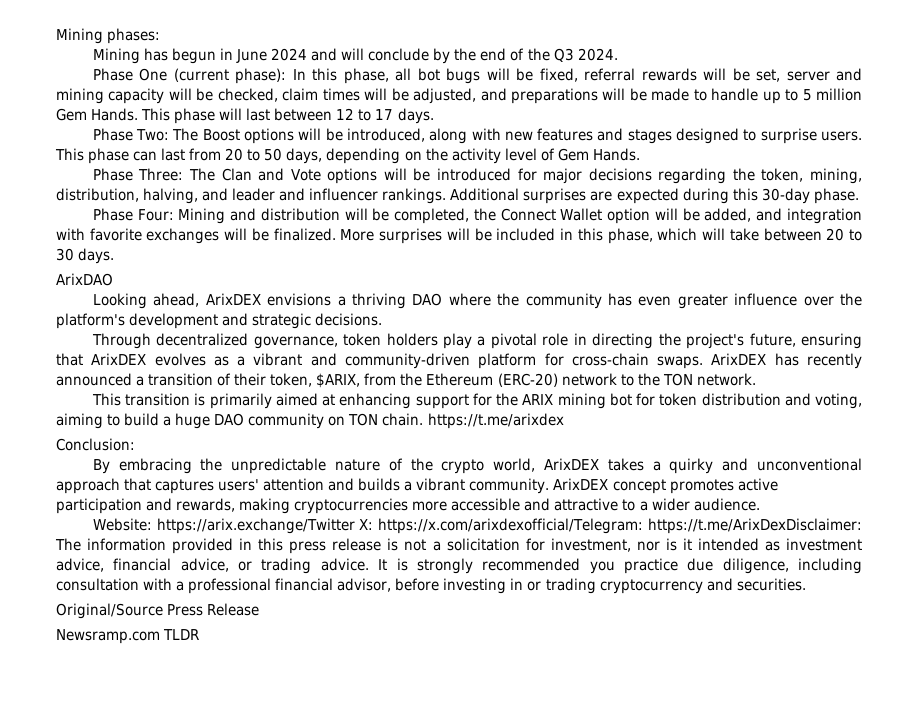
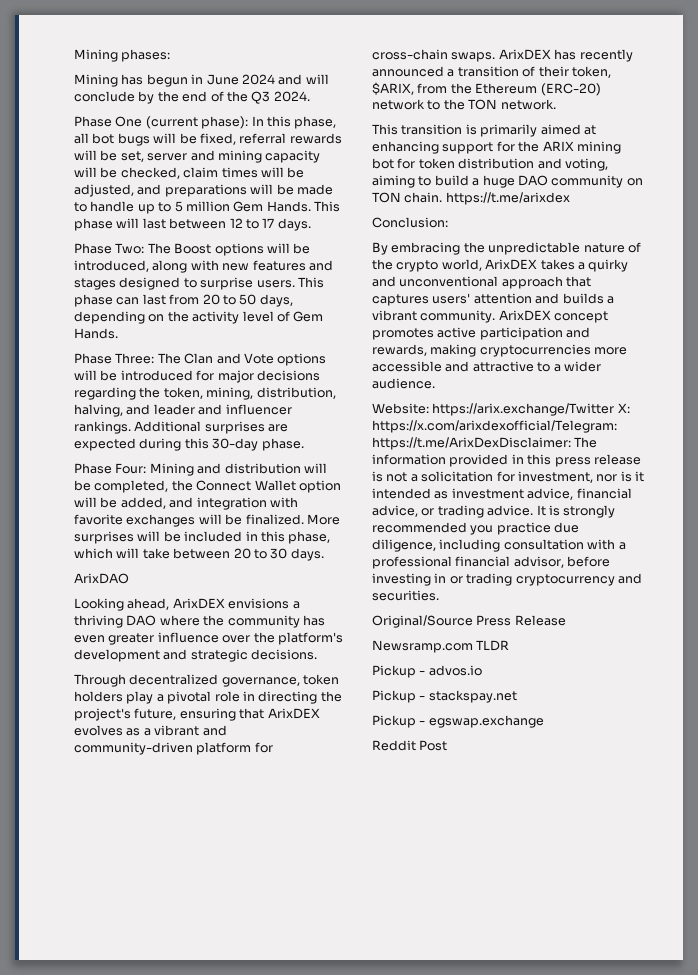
(200, 634) none -> [372,665,482,678] [372,690,517,703] [372,715,544,728] [372,740,448,751] // Pickup - advos.io // Pickup - stackspay.net // Pickup - egswap.exchange // Reddit Post

